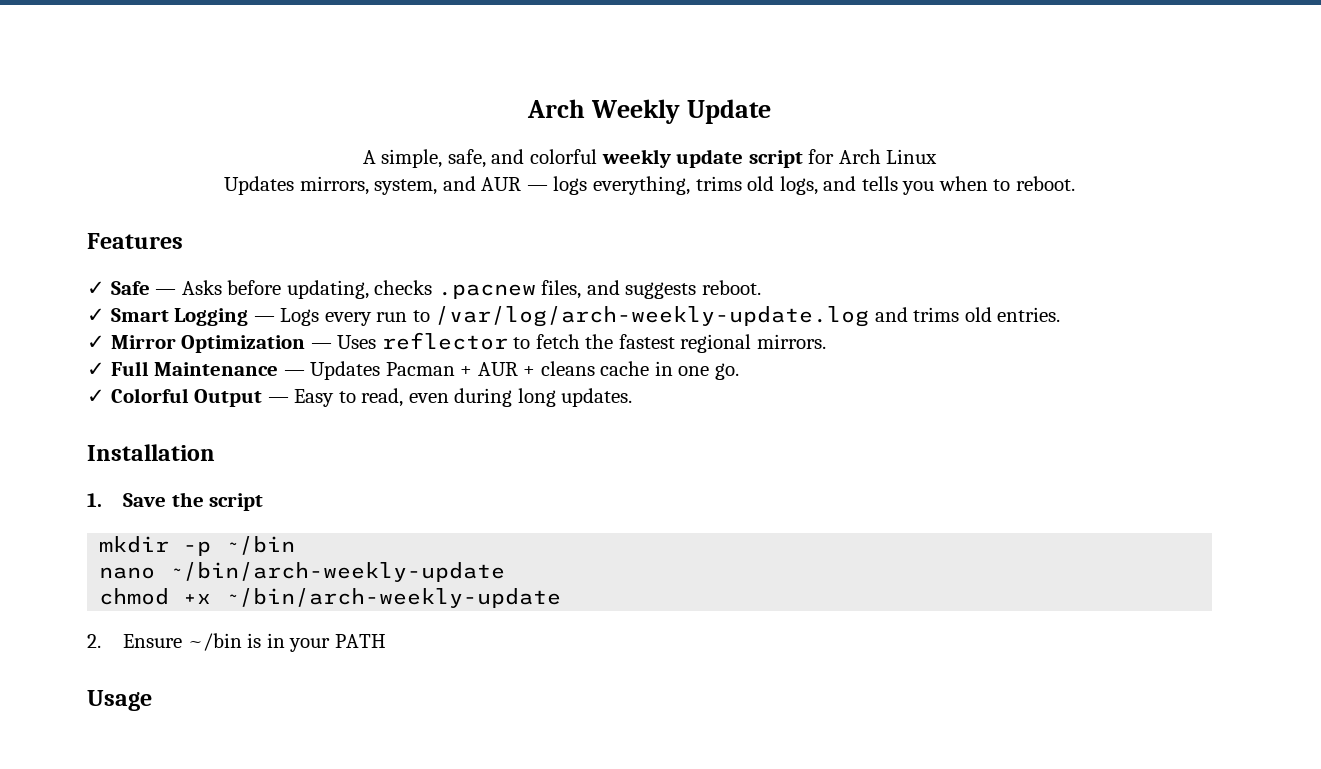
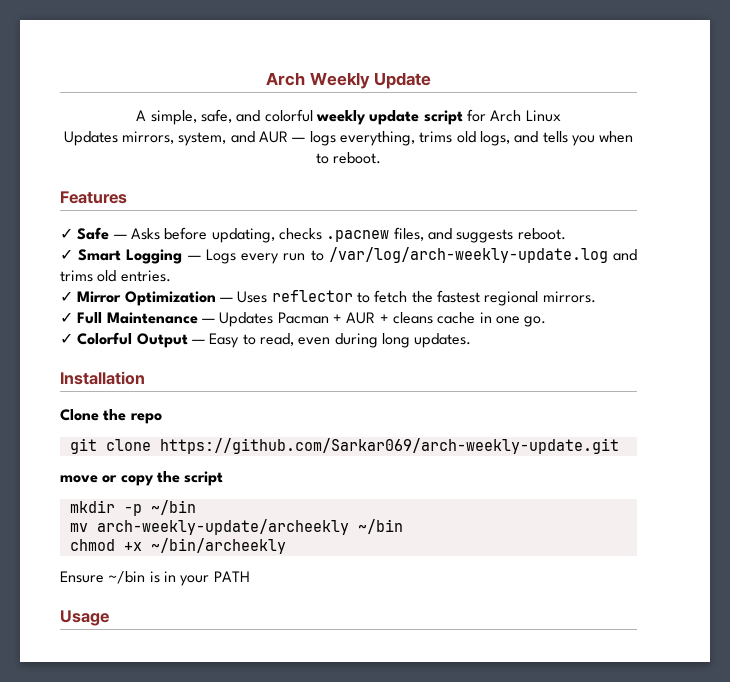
[87,493,167,507] 1. Save -> [60,409,162,424] [69,438,619,454] [60,475,154,486] Clone the repo // git clone https://github.com/Sarkar069/arch-weekly-update.git // move or copy
[99,562,506,582] nano ~/bin/arch-weekly-update -> [69,519,403,535] mv arch-weekly-update/archeekly ~/bin
[225,588,562,608] [87,634,101,648] ~/bin/arch-weekly-update // 2. -> [150,538,286,554] ~/bin/archeekly //

